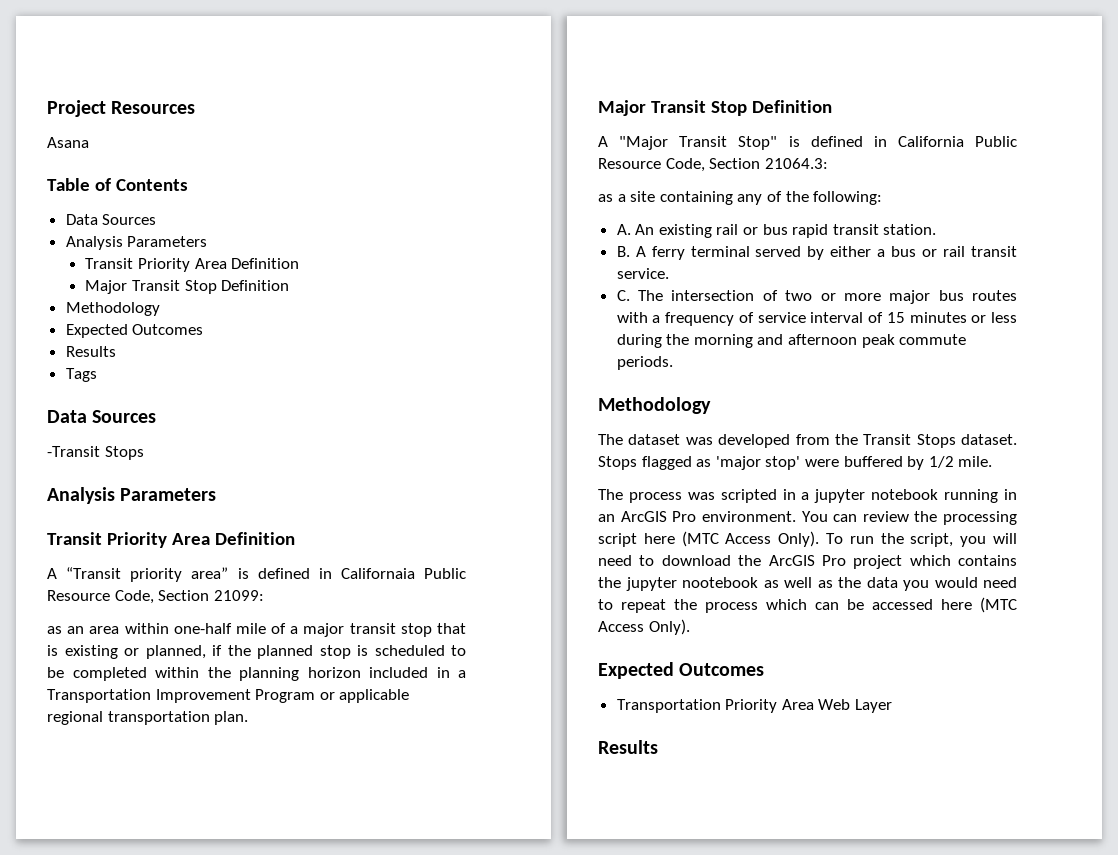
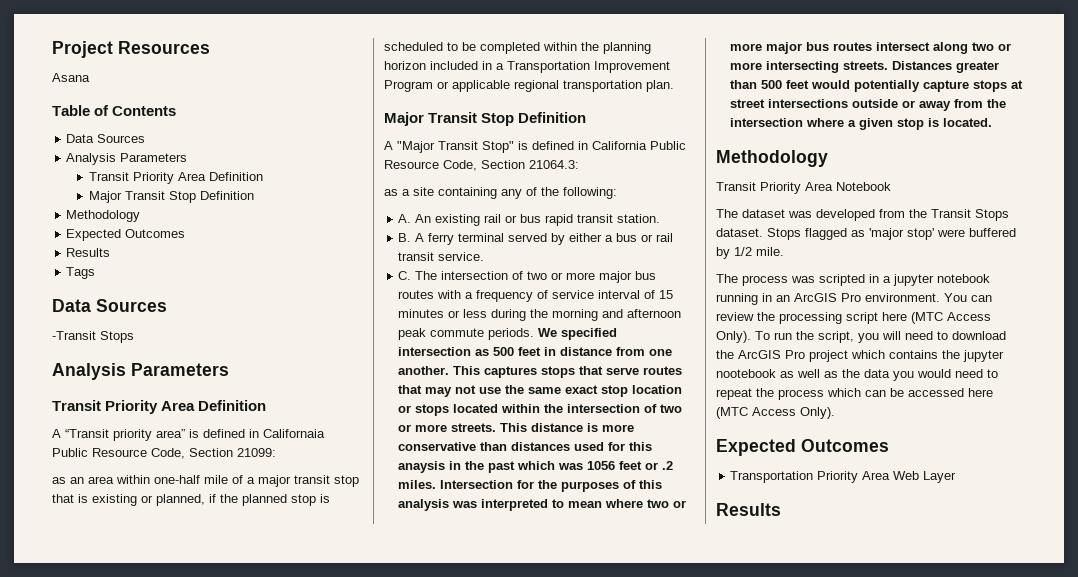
[598,397,711,414] // Methodology -> [538,328,618,340] [398,347,673,356] [398,366,683,378] [398,385,683,397] [398,404,683,416] [398,423,635,432] [398,442,653,451] [398,461,674,473] [398,480,663,492] [398,499,687,511] [730,42,1012,54] [730,61,1000,73] [730,80,1024,92] [730,99,1007,111] [730,118,993,130] [716,150,828,167] [716,182,891,194] We specified intersection as 500 feet in distance from one another. This captures stops that serve routes that may not use the same exact stop location or stops located within the intersection of two or more streets. This distance is more conservative than distances used for this anaysis in the past which was 1056 feet or .2 miles. Intersection for the purposes of this analysis was interpreted to mean where two or more major bus routes intersect along two or more intersecting streets. Distances greater than 500 feet would potentially capture stops at street intersections outside or away from the intersection where a given stop is located. // Methodology // Transit Priority Area Notebook

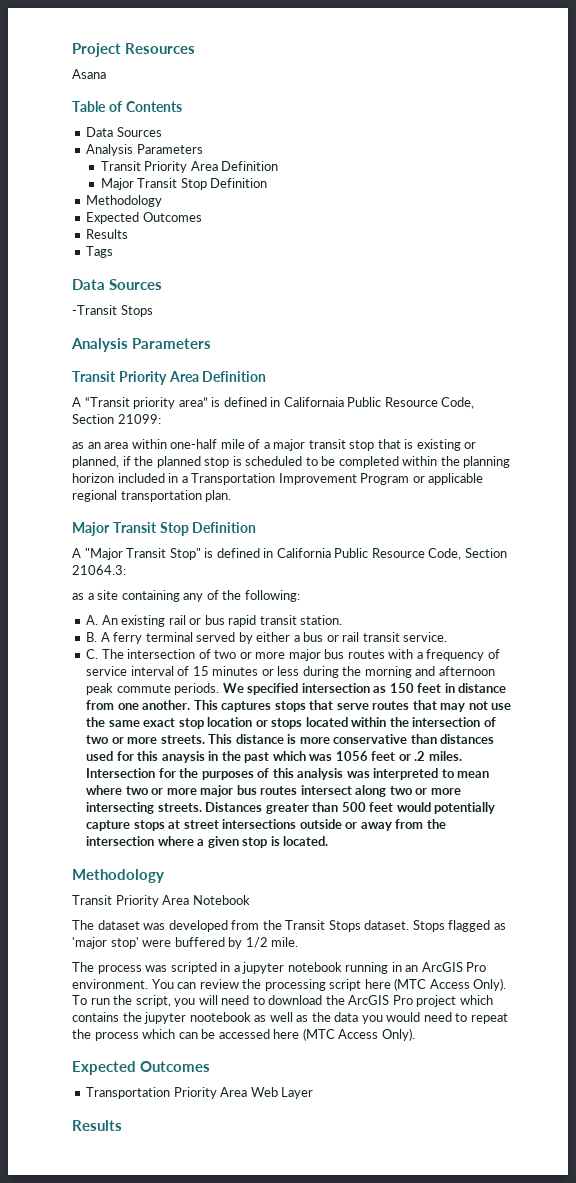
[493,347,515,356] 500 -> [389,683,414,693] 150

